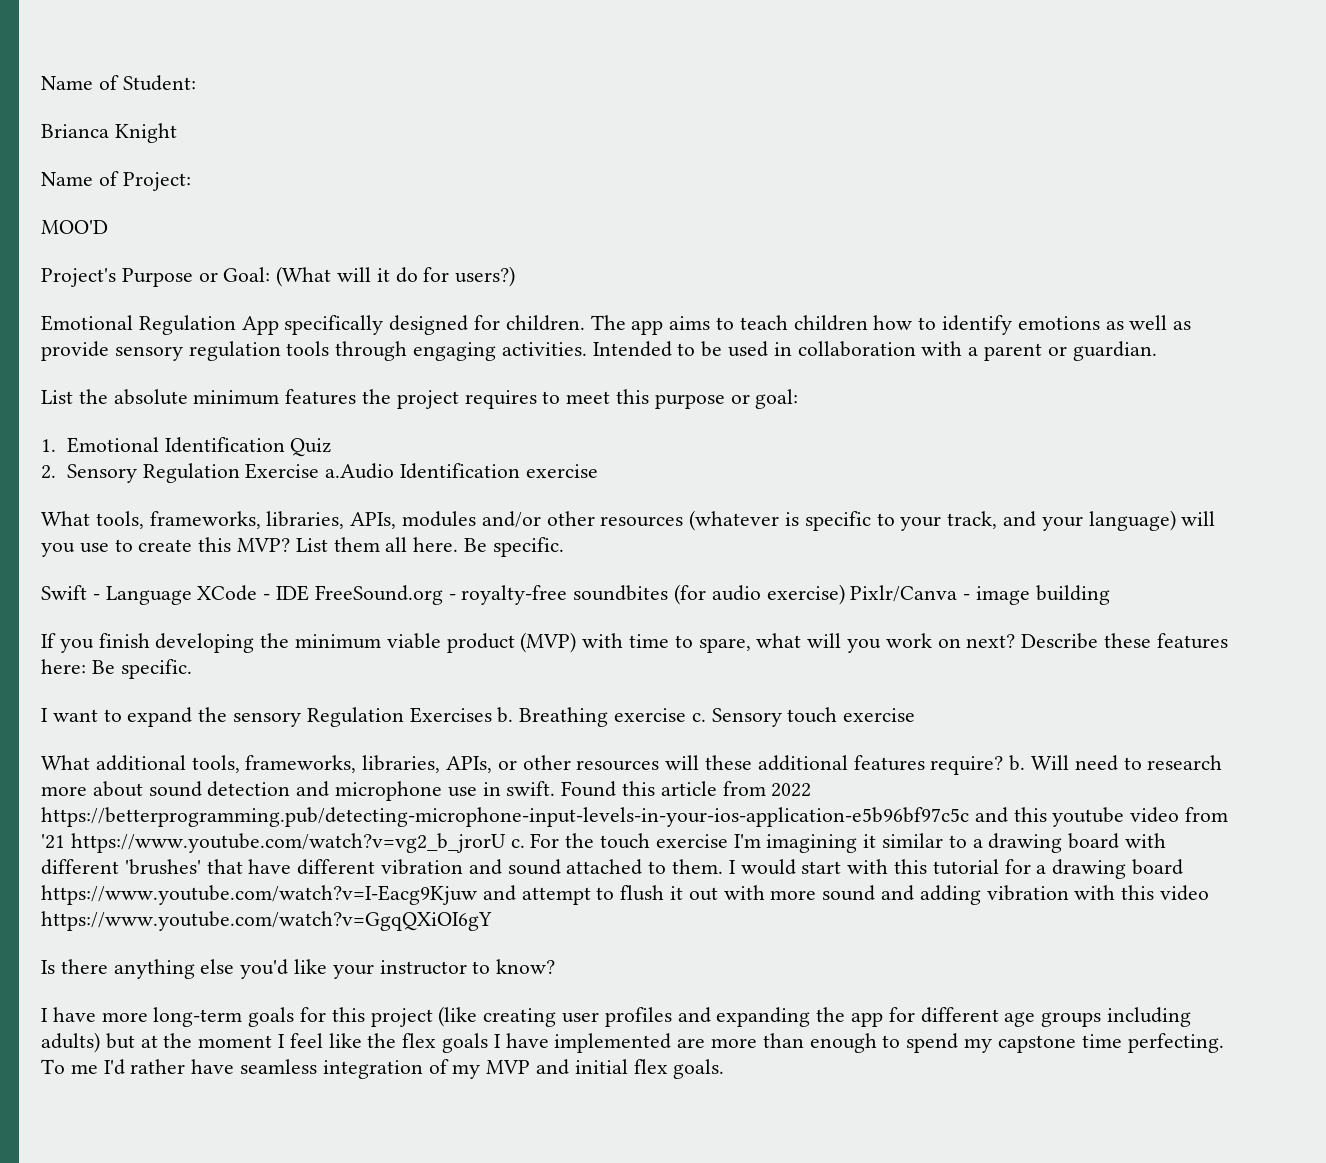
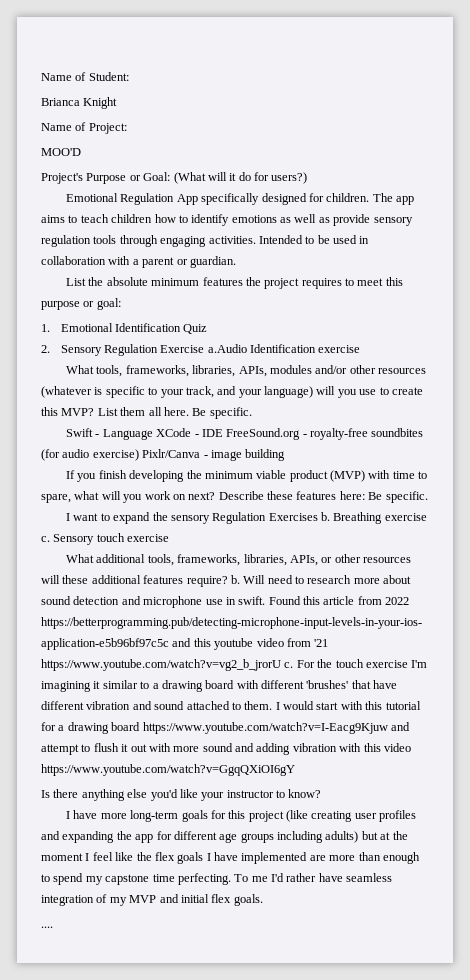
(725, 1069) none -> [41,926,53,928] // ....

